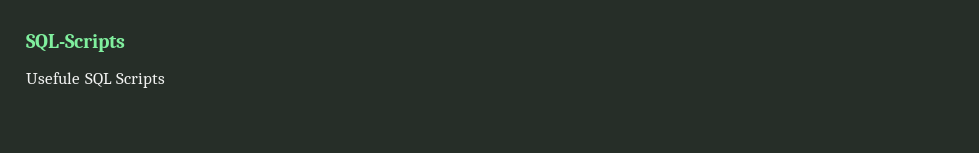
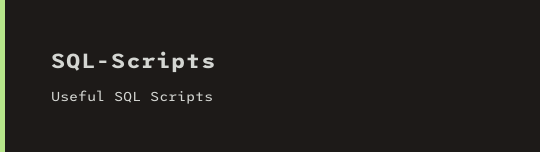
[26,72,80,84] Usefule -> [51,90,105,102] Useful

